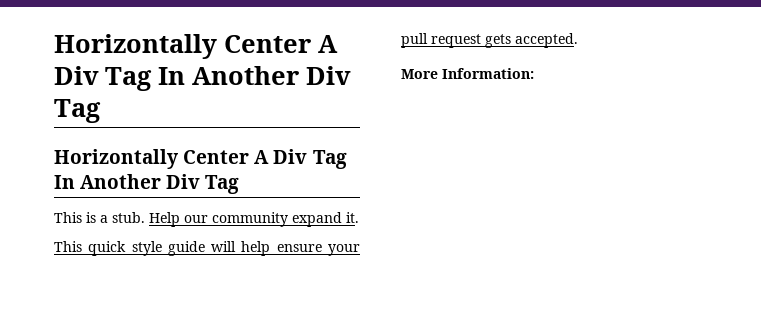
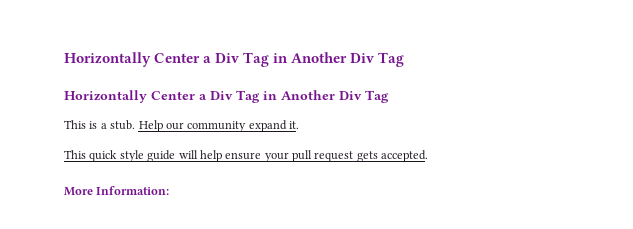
[54,34,338,59] [54,66,185,91] Horizontally Center A Div Tag In -> [64,52,289,67] Horizontally Center a Div Tag in
[254,149,347,169] [54,175,75,189] A Div Tag In -> [199,90,277,103] a Div Tag in

